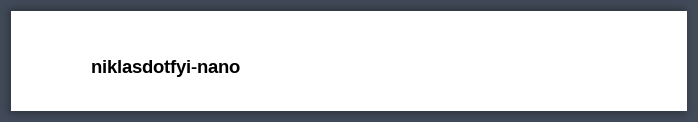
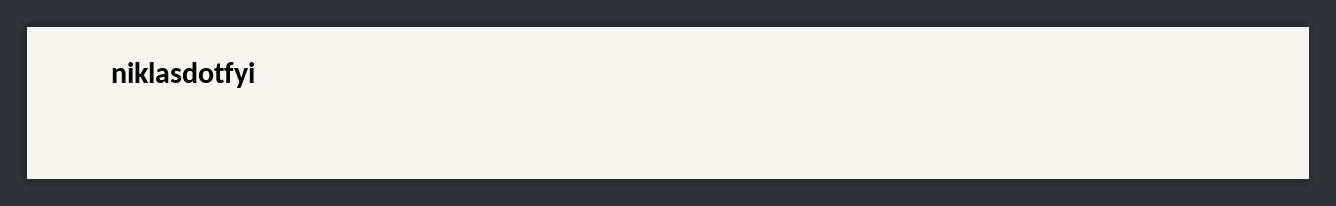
[91,60,240,77] niklasdotfyi-nano -> [111,62,255,88] niklasdotfyi

